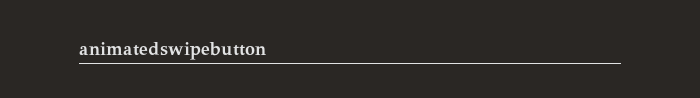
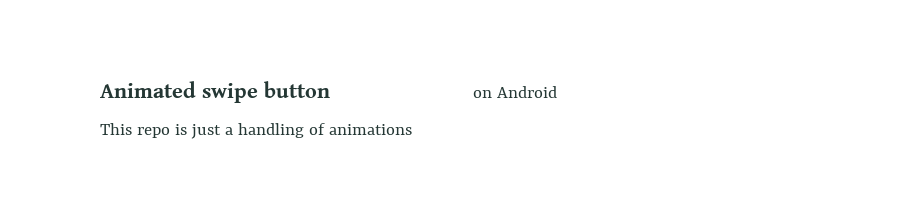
[79,42,266,60] animatedswipebutton -> [100,81,330,103] [100,123,412,139] [473,86,557,98] Animated swipe button // This repo is just a handling of animations on Android

